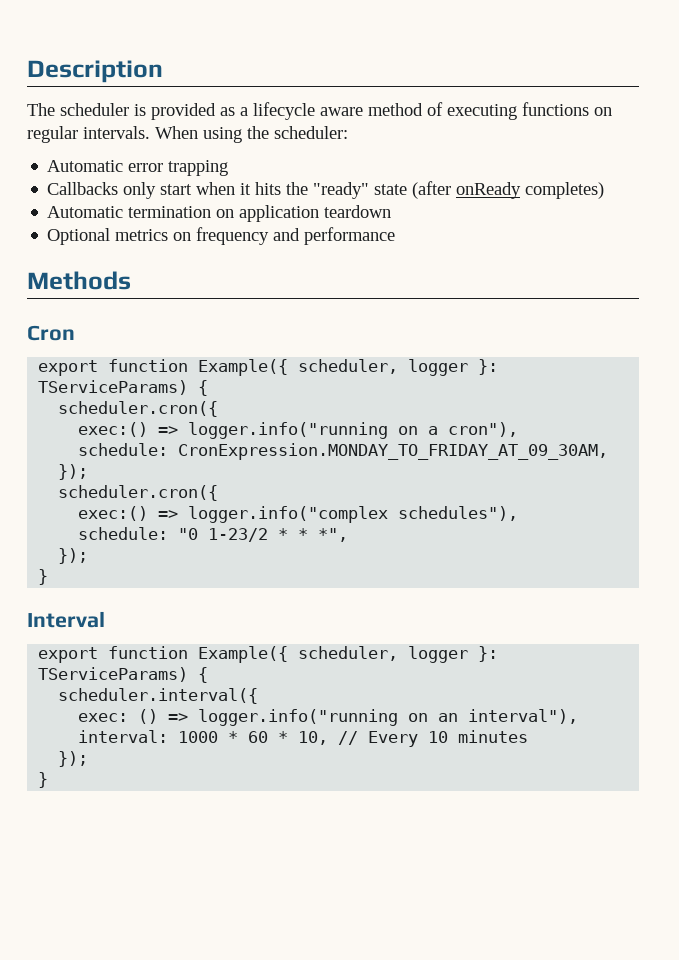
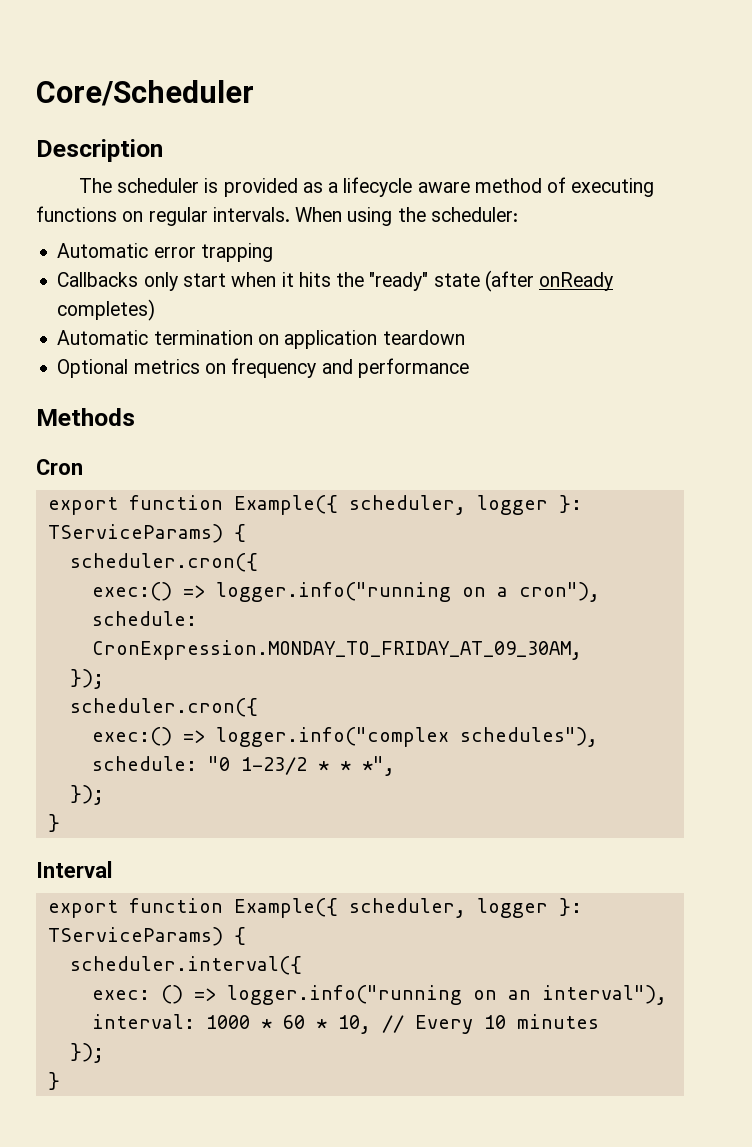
(27, 71) none -> [36,80,254,106] Core/Scheduler //

